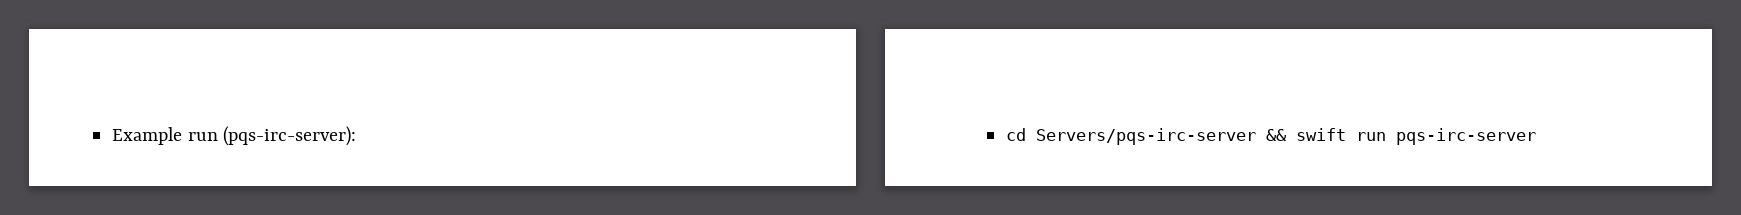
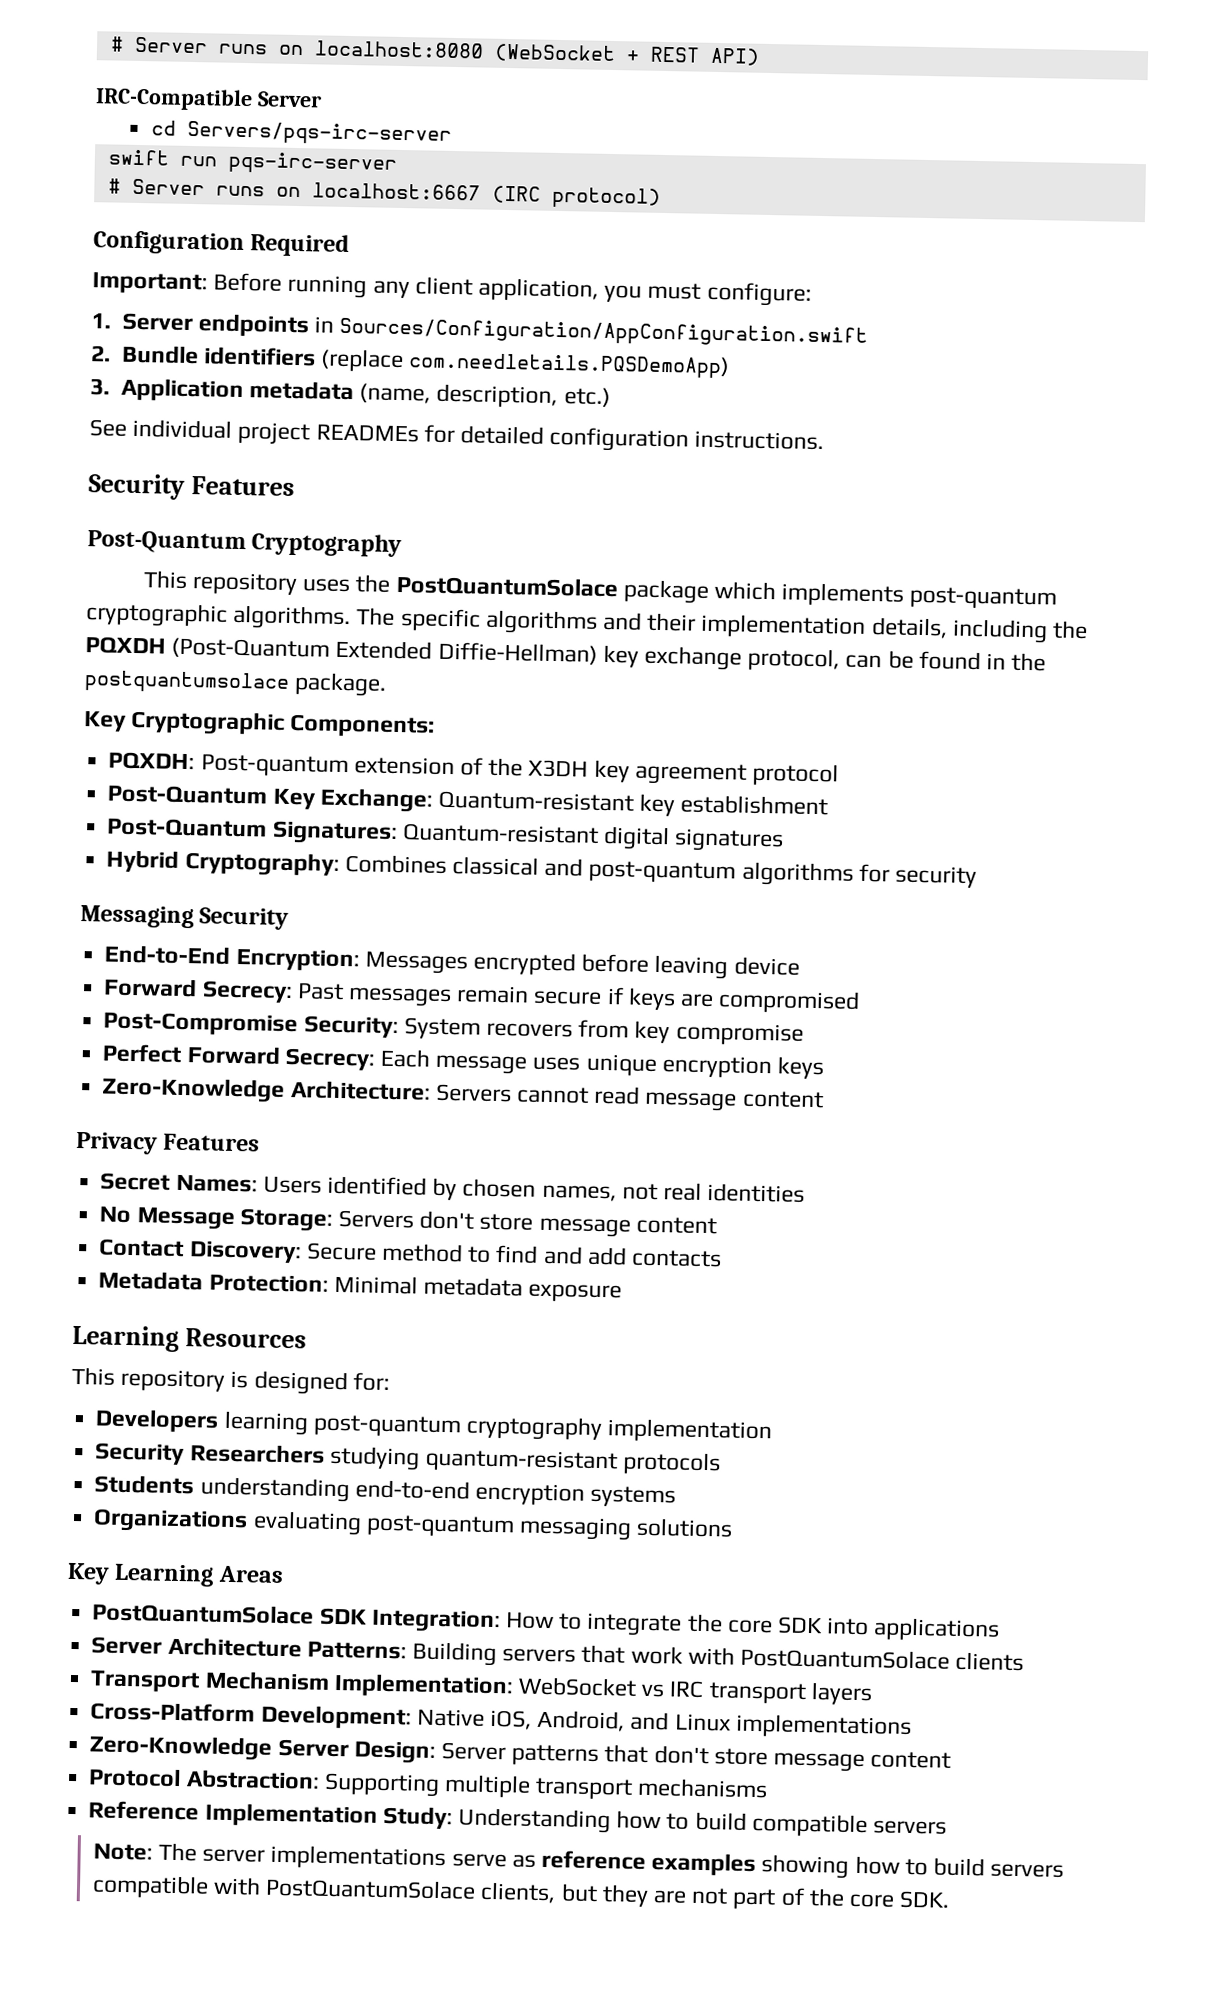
[112,126,357,146] Example run (pqs-irc-server): -> [109,36,760,66] [95,87,322,112] # Server runs on localhost:8080 (WebSocket + REST API) // IRC-Compatible Server
[1266,129,1288,141] && -> (452, 133) //
(1537, 136) none -> [107,178,661,209] [93,230,351,258] [92,272,812,307] [91,312,869,348] [91,344,731,379] [90,377,611,409] [89,418,825,453] [88,473,295,500] [87,530,403,558] [142,570,1058,610] [86,602,1089,644] [85,636,1047,672] [84,670,388,697] [84,709,436,738] [108,751,839,787] [107,784,829,817] [107,817,785,853] [106,849,977,889] [80,905,290,930] [104,944,800,980] [103,977,861,1014] [103,1011,804,1046] [102,1043,824,1080] [102,1076,824,1112] [75,1131,261,1155] [100,1172,806,1203] [99,1206,717,1238] [99,1238,722,1268] [98,1270,623,1303] [72,1324,307,1352] [71,1366,390,1396] [95,1408,774,1444] [95,1442,722,1476] [94,1474,677,1508] [93,1508,734,1541] [67,1562,284,1587] [92,1602,1001,1642] [91,1636,1025,1672] [90,1670,873,1706] [90,1701,912,1739] [89,1734,952,1773] [88,1767,769,1800] [88,1800,947,1838] [92,1842,1065,1879] [91,1874,951,1910] // # Server runs on localhost:6667 (IRC protocol) // Configuration Required // Important: Before running any client application, you must configure: // 1. Server endpoints in Sources/Configuration/AppConfiguration.swift // 2. Bundle identifiers (replace com.needletails.PQSDemoApp) // 3. Application metadata (name, description, etc.) // See individual project READMEs for detailed configuration instructions. // Security Features // Post-Quantum Cryptography // This repository uses the PostQuantumSolace package which implements post-quantum cryptographic algorithms. The specific algorithms and their implementation details, including the PQXDH (Post-Quantum Extended Diffie-Hellman) key exchange protocol, can be found in the postquantumsolace package. // Key Cryptographic Components: // PQXDH: Post-quantum extension of the X3DH key agreement protocol // Post-Quantum Key Exchange: Quantum-resistant key establishment // Post-Quantum Signatures: Quantum-resistant digital signatures // Hybrid Cryptography: Combines classical and post-quantum algorithms for security // Messaging Security // End-to-End Encryption: Messages encrypted before leaving device // Forward Secrecy: Past messages remain secure if keys are compromised // Post-Compromise Security: System recovers from key compromise // Perfect Forward Secrecy: Each message uses unique encryption keys // Zero-Knowledge Architecture: Servers cannot read message content // Privacy Features // Secret Names: Users identified by chosen names, not real identities // No Message Storage: Servers don't store message content // Contact Discovery: Secure method to find and add contacts // Metadata Protection: Minimal metadata exposure // Learning Resources // This repository is designed for: // Developers learning post-quantum cryptography implementation // Security Researchers studying quantum-resistant protocols // Students understanding end-to-end encryption systems // Organizations evaluating post-quantum messaging solutions // Key Learning Areas // PostQuantumSolace SDK Integration: How to integrate the core SDK into applications // Server Architecture Patterns: Building servers that work with PostQuantumSolace clients // Transport Mechanism Implementation: WebSocket vs IRC transport layers // Cross-Platform Development: Native iOS, Android, and Linux implementations // Zero-Knowledge Server Design: Server patterns that don't store message content // Protocol Abstraction: Supporting multiple transport mechanisms // Reference Implementation Study: Understanding how to build compatible servers // Note: The server implementations serve as reference examples showing how to build servers compatible with PostQuantumSolace clients, but they are not part of the core SDK.

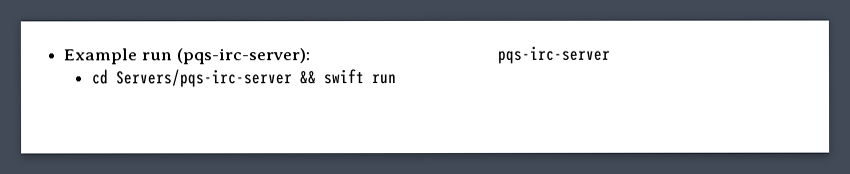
[109,36,760,66] [95,87,322,112] # Server runs on localhost:8080 (WebSocket + REST API) // IRC-Compatible Server -> [63,48,310,65] Example run (pqs-irc-server):
(452, 133) // -> [299,71,317,85] &&
[107,178,661,209] [93,230,351,258] [92,272,812,307] [91,312,869,348] [91,344,731,379] [90,377,611,409] [89,418,825,453] [88,473,295,500] [87,530,403,558] [142,570,1058,610] [86,602,1089,644] [85,636,1047,672] [84,670,388,697] [84,709,436,738] [108,751,839,787] [107,784,829,817] [107,817,785,853] [106,849,977,889] [80,905,290,930] [104,944,800,980] [103,977,861,1014] [103,1011,804,1046] [102,1043,824,1080] [102,1076,824,1112] [75,1131,261,1155] [100,1172,806,1203] [99,1206,717,1238] [99,1238,722,1268] [98,1270,623,1303] [72,1324,307,1352] [71,1366,390,1396] [95,1408,774,1444] [95,1442,722,1476] [94,1474,677,1508] [93,1508,734,1541] [67,1562,284,1587] [92,1602,1001,1642] [91,1636,1025,1672] [90,1670,873,1706] [90,1701,912,1739] [89,1734,952,1773] [88,1767,769,1800] [88,1800,947,1838] [92,1842,1065,1879] [91,1874,951,1910] // # Server runs on localhost:6667 (IRC protocol) // Configuration Required // Important: Before running any client application, you must configure: // 1. Server endpoints in Sources/Configuration/AppConfiguration.swift // 2. Bundle identifiers (replace com.needletails.PQSDemoApp) // 3. Application metadata (name, description, etc.) // See individual project READMEs for detailed configuration instructions. // Security Features // Post-Quantum Cryptography // This repository uses the PostQuantumSolace package which implements post-quantum cryptographic algorithms. The specific algorithms and their implementation details, including the PQXDH (Post-Quantum Extended Diffie-Hellman) key exchange protocol, can be found in the postquantumsolace package. // Key Cryptographic Components: // PQXDH: Post-quantum extension of the X3DH key agreement protocol // Post-Quantum Key Exchange: Quantum-resistant key establishment // Post-Quantum Signatures: Quantum-resistant digital signatures // Hybrid Cryptography: Combines classical and post-quantum algorithms for security // Messaging Security // End-to-End Encryption: Messages encrypted before leaving device // Forward Secrecy: Past messages remain secure if keys are compromised // Post-Compromise Security: System recovers from key compromise // Perfect Forward Secrecy: Each message uses unique encryption keys // Zero-Knowledge Architecture: Servers cannot read message content // Privacy Features // Secret Names: Users identified by chosen names, not real identities // No Message Storage: Servers don't store message content // Contact Discovery: Secure method to find and add contacts // Metadata Protection: Minimal metadata exposure // Learning Resources // This repository is designed for: // Developers learning post-quantum cryptography implementation // Security Researchers studying quantum-resistant protocols // Students understanding end-to-end encryption systems // Organizations evaluating post-quantum messaging solutions // Key Learning Areas // PostQuantumSolace SDK Integration: How to integrate the core SDK into applications // Server Architecture Patterns: Building servers that work with PostQuantumSolace clients // Transport Mechanism Implementation: WebSocket vs IRC transport layers // Cross-Platform Development: Native iOS, Android, and Linux implementations // Zero-Knowledge Server Design: Server patterns that don't store message content // Protocol Abstraction: Supporting multiple transport mechanisms // Reference Implementation Study: Understanding how to build compatible servers // Note: The server implementations serve as reference examples showing how to build servers compatible with PostQuantumSolace clients, but they are not part of the core SDK. -> (611, 54) none

